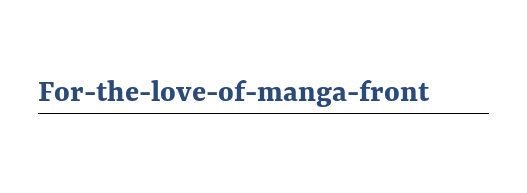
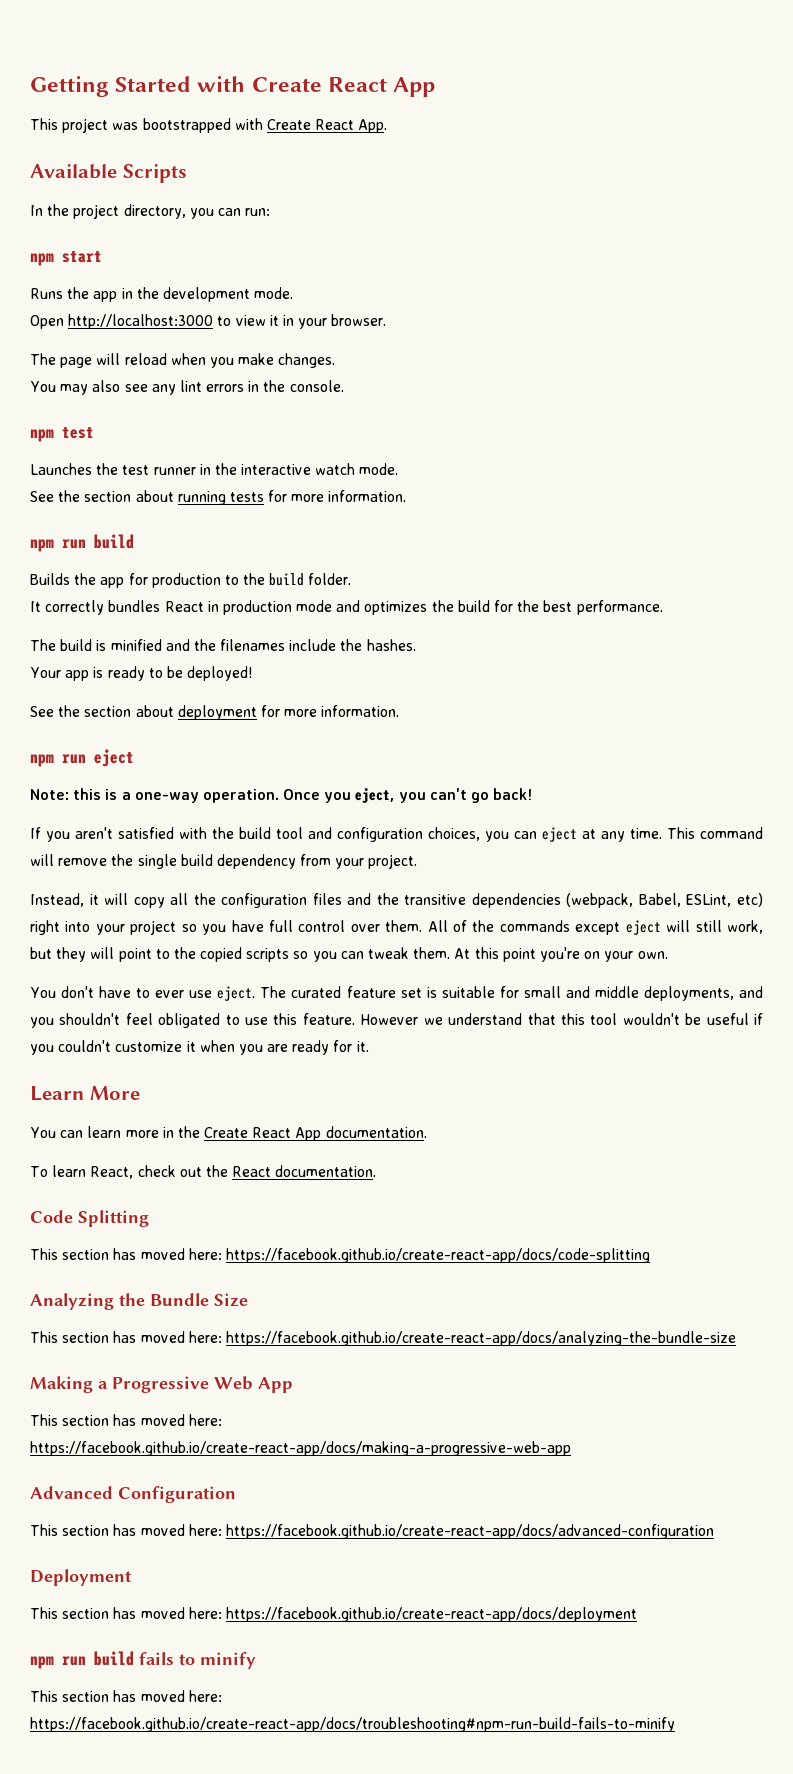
[38,80,430,107] For-the-love-of-manga-front -> [30,76,436,97] [30,118,388,133] [30,164,187,183] [30,204,271,219] [30,251,102,266] [30,287,294,302] [30,314,387,329] [30,353,336,368] [30,380,344,395] [30,427,94,442] [30,463,399,475] [30,490,407,505] [30,534,134,552] [30,573,352,588] [30,600,663,615] [30,639,416,651] [30,666,253,681] [30,705,400,720] [30,749,134,767] [30,788,533,803] [30,827,763,842] [30,854,418,869] [30,893,763,908] [30,920,763,935] [30,947,668,962] [30,986,763,1001] [30,1013,763,1028] [30,1040,369,1055] [30,1086,140,1101] [30,1126,427,1141] [30,1165,377,1179] [30,1210,149,1227] [30,1248,650,1263] [30,1293,248,1310] [30,1331,736,1346] [30,1376,293,1393] [30,1414,222,1426] [30,1441,571,1456] [30,1486,236,1503] [30,1524,714,1539] [30,1569,132,1586] [30,1607,637,1622] [30,1651,256,1669] [30,1690,222,1702] [30,1717,675,1732] Getting Started with Create React App // This project was bootstrapped with Create React App. // Available Scripts // In the project directory, you can run: // npm start // Runs the app in the development mode. // Open http://localhost:3000 to view it in your browser. // The page will reload when you make changes. // You may also see any lint errors in the console. // npm test // Launches the test runner in the interactive watch mode. // See the section about running tests for more information. // npm run build // Builds the app for production to the build folder. // It correctly bundles React in production mode and optimizes the build for the best performance. // The build is minified and the filenames include the hashes. // Your app is ready to be deployed! // See the section about deployment for more information. // npm run eject // Note: this is a one-way operation. Once you eject, you can't go back! // If you aren't satisfied with the build tool and configuration choices, you can eject at any time. This command will remove the single build dependency from your project. // Instead, it will copy all the configuration files and the transitive dependencies (webpack, Babel, ESLint, etc) right into your project so you have full control over them. All of the commands except eject will still work, but they will point to the copied scripts so you can tweak them. At this point you're on your own. // You don't have to ever use eject. The curated feature set is suitable for small and middle deployments, and you shouldn't feel obligated to use this feature. However we understand that this tool wouldn't be useful if you couldn't customize it when you are ready for it. // Learn More // You can learn more in the Create React App documentation. // To learn React, check out the React documentation. // Code Splitting // This section has moved here: https://facebook.github.io/create-react-app/docs/code-splitting // Analyzing the Bundle Size // This section has moved here: https://facebook.github.io/create-react-app/docs/analyzing-the-bundle-size // Making a Progressive Web App // This section has moved here: https://facebook.github.io/create-react-app/docs/making-a-progressive-web-app // Advanced Configuration // This section has moved here: https://facebook.github.io/create-react-app/docs/advanced-configuration // Deployment // This section has moved here: https://facebook.github.io/create-react-app/docs/deployment // npm run build fails to minify // This section has moved here: https://facebook.github.io/create-react-app/docs/troubleshooting#npm-run-build-fails-to-minify

